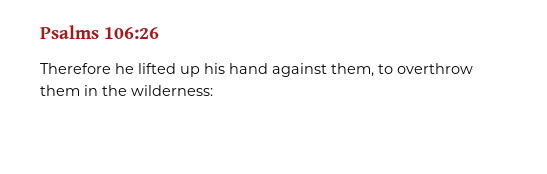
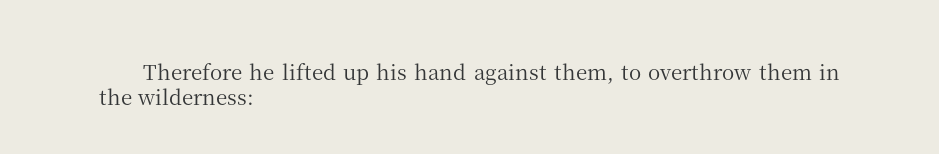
[40,25,160,39] Psalms 106:26 // -> (143, 71) none

